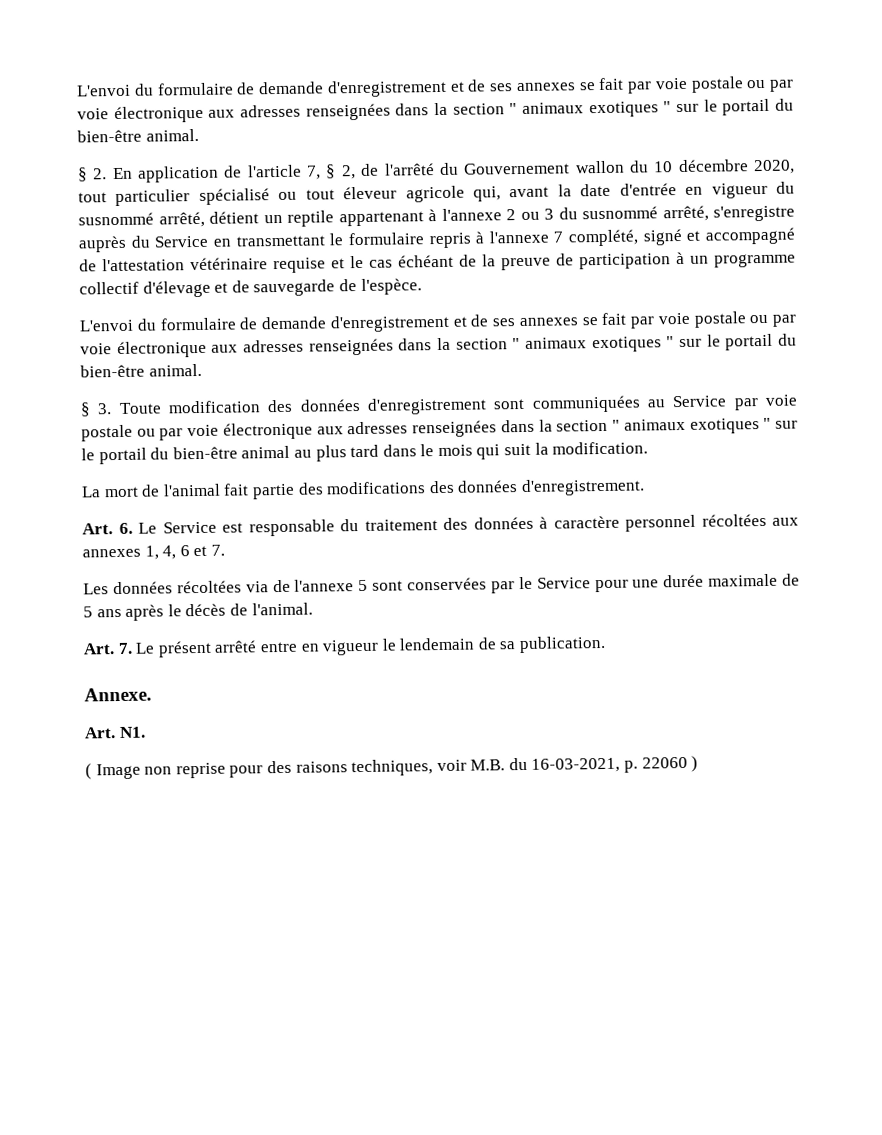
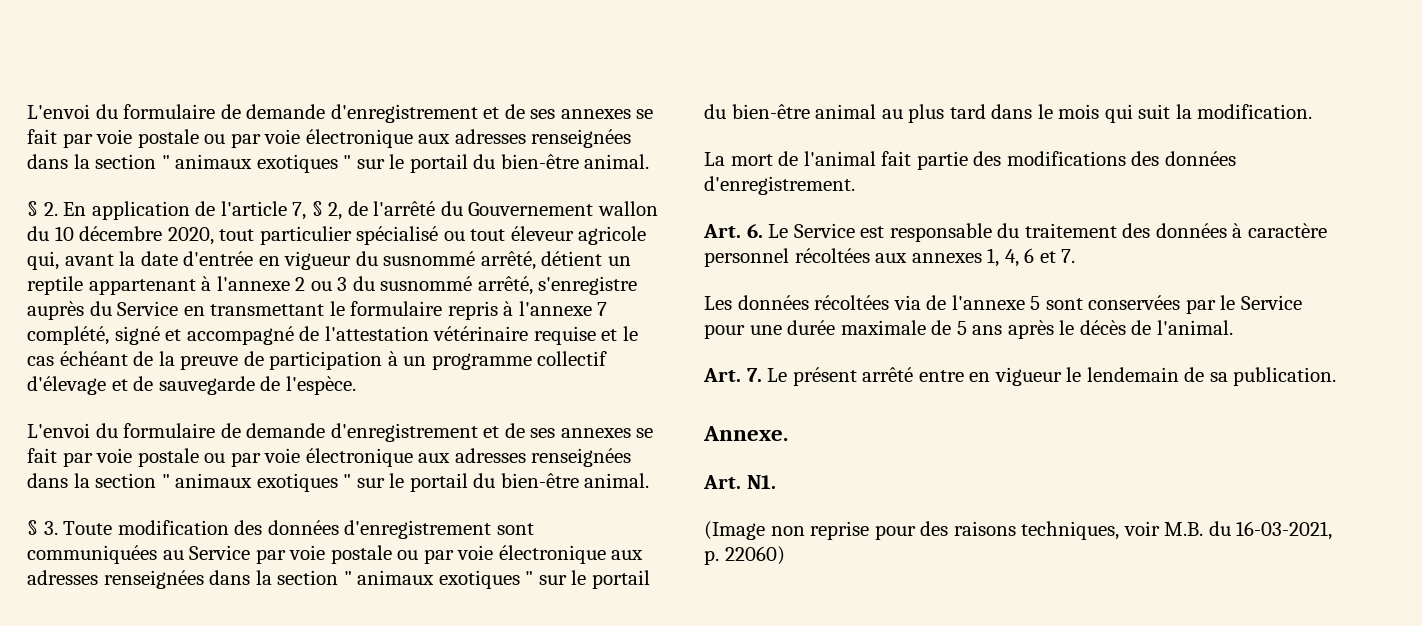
[85,763,141,780] ( Image -> [704,521,765,540] (Image
[641,755,699,772] 22060 ) -> [724,546,785,565] 22060)

